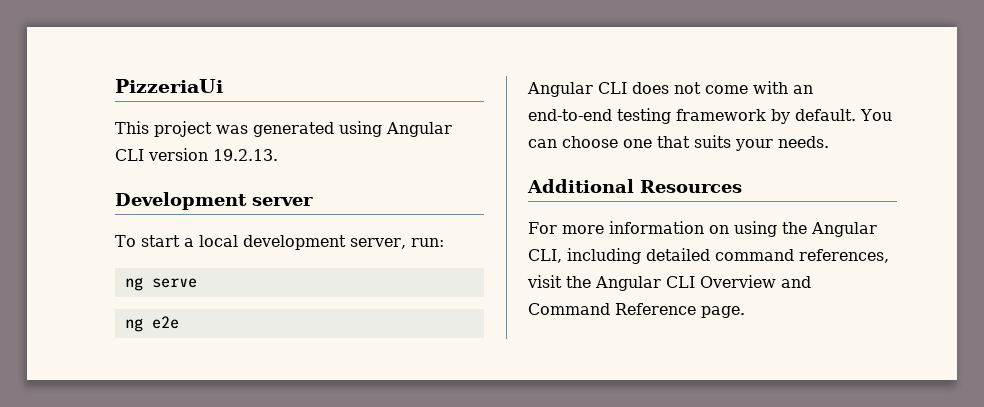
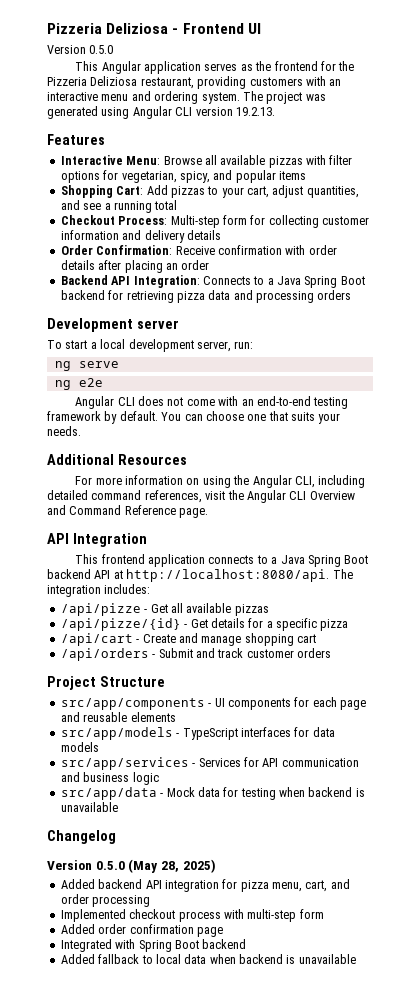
[115,79,223,93] [115,121,149,134] PizzeriaUi // This -> [47,23,261,34] [47,45,114,54] [75,61,355,74] [47,76,342,89] [47,91,263,104] Pizzeria Deliziosa - Frontend UI // Version 0.5.0 // This Angular application serves as the frontend for the Pizzeria Deliziosa restaurant, providing customers with an interactive menu and ordering system. The
(278, 155) none -> [47,134,105,145] [60,155,353,168] [60,170,306,183] [60,185,359,198] [60,200,178,213] [60,215,369,228] [60,230,221,243] [60,245,337,255] [60,260,210,273] [60,275,365,288] [60,290,352,303] // Features // Interactive Menu: Browse all available pizzas with filter options for vegetarian, spicy, and popular items // Shopping Cart: Add pizzas to your cart, adjust quantities, and see a running total // Checkout Process: Multi-step form for collecting customer information and delivery details // Order Confirmation: Receive confirmation with order details after placing an order // Backend API Integration: Connects to a Java Spring Boot backend for retrieving pizza data and processing orders
(745, 312) none -> [47,533,147,547] [75,554,369,567] [47,569,353,582] [47,584,151,597] [60,603,269,616] [60,618,349,631] [60,633,316,646] [60,648,331,661] [47,676,165,690] [60,697,366,710] [60,712,176,722] [60,727,335,740] [60,742,99,752] [60,757,359,770] [60,772,159,785] [60,787,365,800] [60,802,118,812] [47,830,116,844] [47,859,216,873] [60,879,350,892] [60,894,151,907] [60,909,324,922] [60,924,223,937] [60,939,247,952] [60,954,356,964] // API Integration // This frontend application connects to a Java Spring Boot backend API at http://localhost:8080/api. The integration includes: // /api/pizze - Get all available pizzas // /api/pizze/{id} - Get details for a specific pizza // /api/cart - Create and manage shopping cart // /api/orders - Submit and track customer orders // Project Structure // src/app/components - UI components for each page and reusable elements // src/app/models - TypeScript interfaces for data models // src/app/services - Services for API communication and business logic // src/app/data - Mock data for testing when backend is unavailable // Changelog // Version 0.5.0 (May 28, 2025) // Added backend API integration for pizza menu, cart, and order processing // Implemented checkout process with multi-step form // Added order confirmation page // Integrated with Spring Boot backend // Added fallback to local data when backend is unavailable

